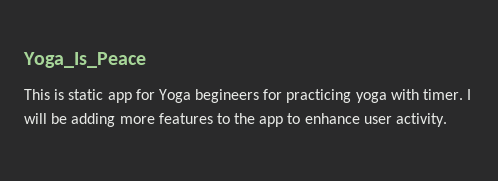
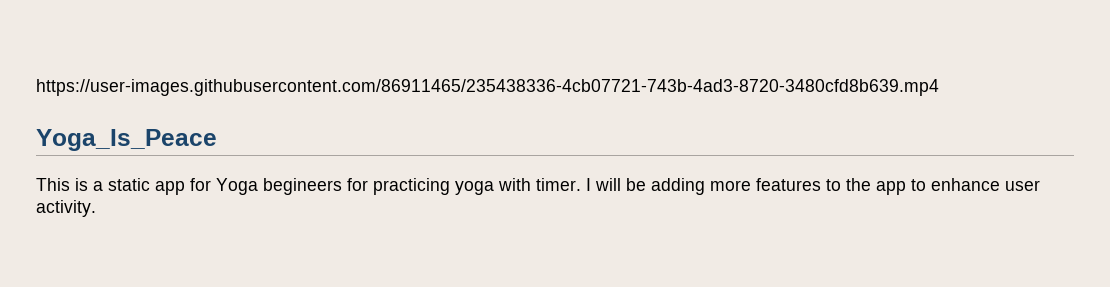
(23, 60) none -> [36,79,939,96] https://user-images.githubusercontent.com/86911465/235438336-4cb07721-743b-4ad3-8720-3480cfd8b639.mp4 //
(65, 94) none -> [93,181,103,191] a

